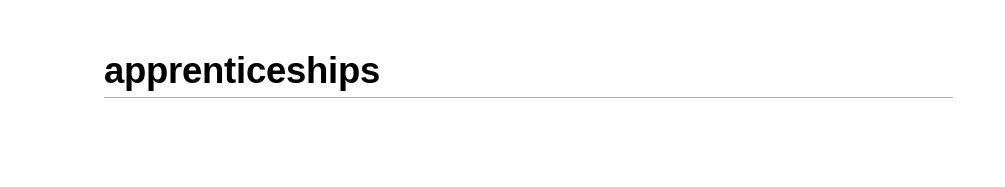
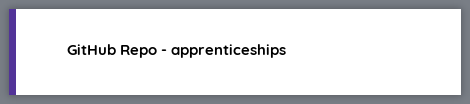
(104, 73) none -> [67,44,168,58] GitHub Repo -

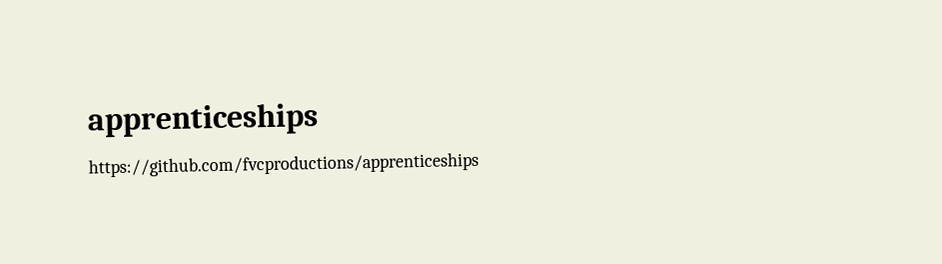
[67,44,168,58] GitHub Repo - -> (87, 120) none
(287, 51) none -> [88,151,479,178] // https://github.com/fvcproductions/apprenticeships

